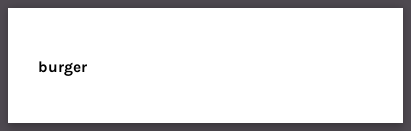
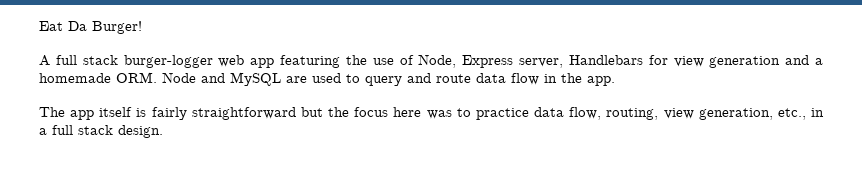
[38,61,87,76] burger -> [39,21,142,34] [39,54,824,68] [39,72,615,86] [39,107,824,120] [39,125,163,138] Eat Da Burger! // A full stack burger-logger web app featuring the use of Node, Express server, Handlebars for view generation and a homemade ORM. Node and MySQL are used to query and route data flow in the app. // The app itself is fairly straightforward but the focus here was to practice data flow, routing, view generation, etc., in a full stack design.

